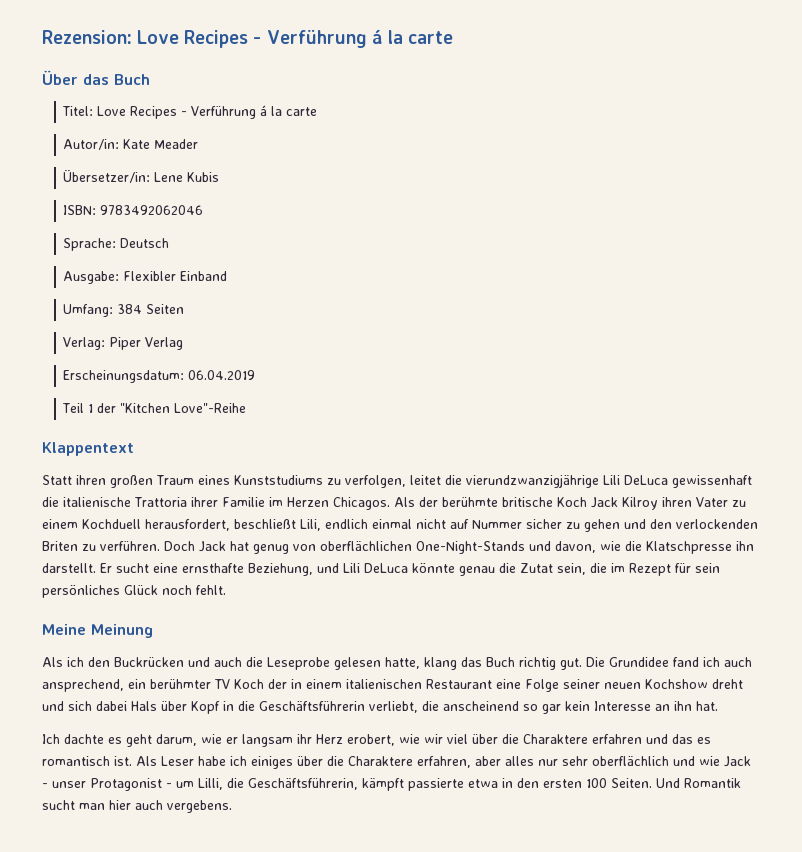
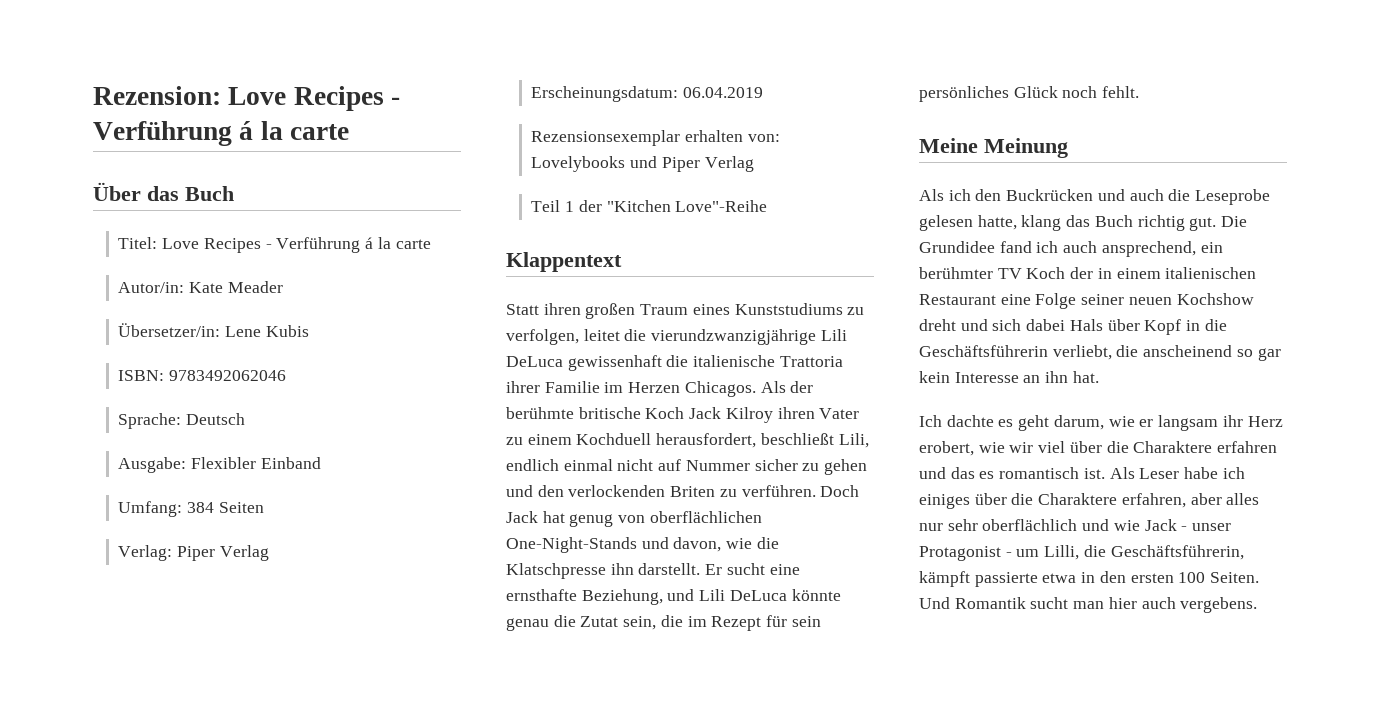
(256, 375) none -> [531,130,780,146] [531,156,754,172] // Rezensionsexemplar erhalten von: Lovelybooks und Piper Verlag

